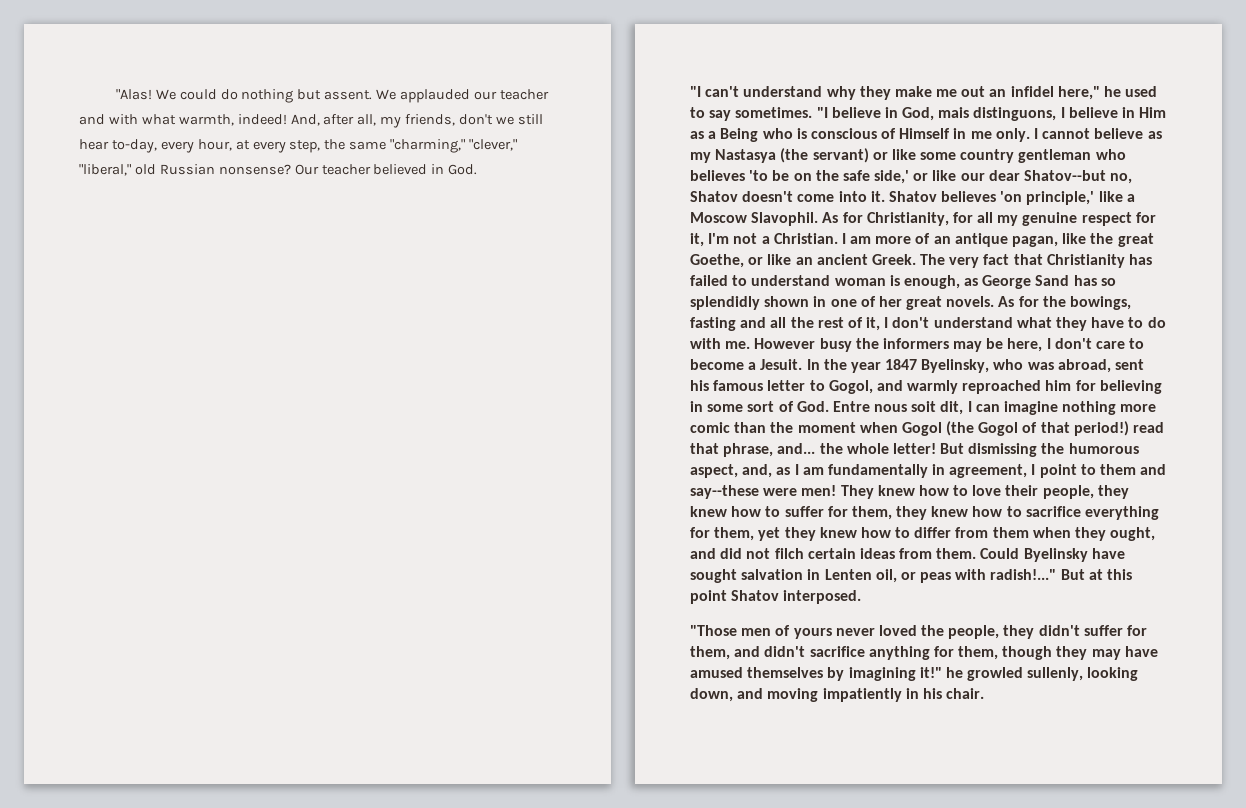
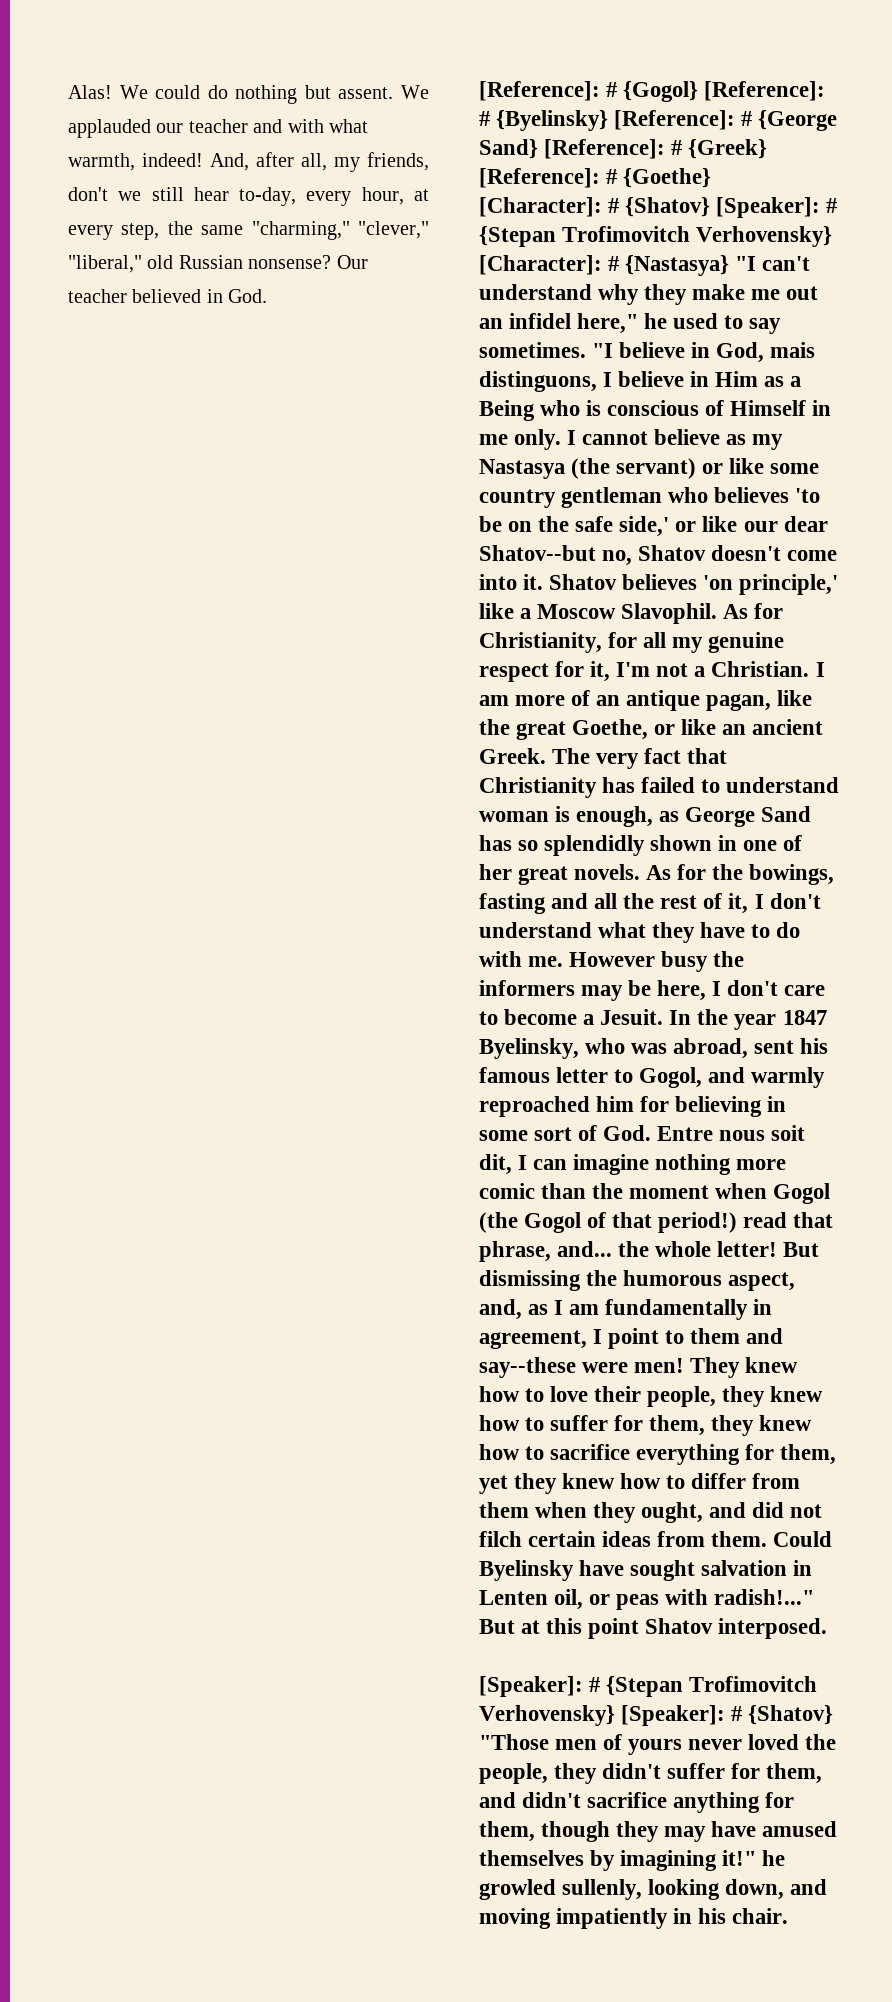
[115,89,152,100] "Alas! -> [68,85,112,99] Alas!
(478, 169) none -> [479,81,826,102] [479,110,838,131] [479,139,768,159] [479,168,712,188] [479,197,838,218] [479,226,833,247] [479,255,730,276] [Reference]: # {Gogol} [Reference]: # {Byelinsky} [Reference]: # {George Sand} [Reference]: # {Greek} [Reference]: # {Goethe} [Character]: # {Shatov} [Speaker]: # {Stepan Trofimovitch Verhovensky} [Character]: # {Nastasya}
(862, 597) none -> [479,1676,818,1697] [479,1705,834,1726] [Speaker]: # {Stepan Trofimovitch Verhovensky} [Speaker]: # {Shatov}

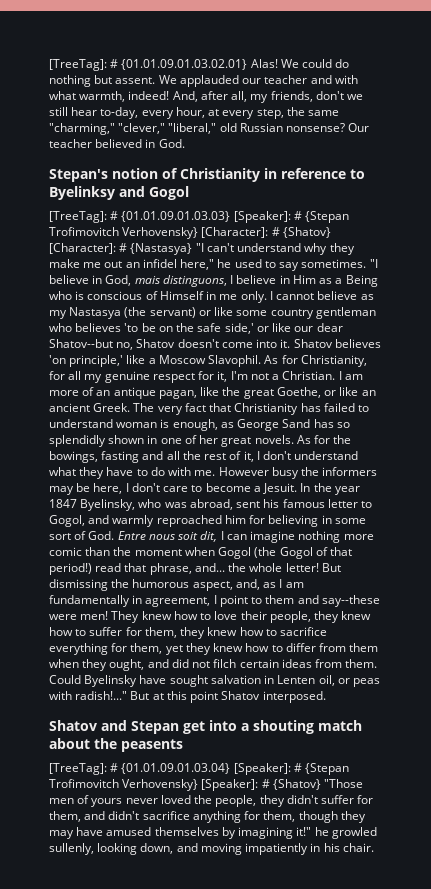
(68, 92) none -> [49,59,248,71] [TreeTag]: # {01.01.09.01.03.02.01}
[479,81,826,102] [479,110,838,131] [479,139,768,159] [479,168,712,188] [479,197,711,217] [Reference]: # {Gogol} [Reference]: # {Byelinsky} [Reference]: # {George Sand} [Reference]: # {Greek} [Reference]: # {Goethe} [Character]: # {Shatov} -> [49,168,365,182] [49,186,189,200] [49,211,231,223] Stepan's notion of Christianity in reference to Byelinksy and Gogol // [TreeTag]: # {01.01.09.01.03.03}
(620, 263) none -> [282,227,331,238] [49,243,128,254] {Shatov} [Character]: #
(828, 1628) none -> [49,720,362,734] [49,738,183,752] [49,763,231,775] Shatov and Stepan get into a shouting match about the peasents // [TreeTag]: # {01.01.09.01.03.04}

